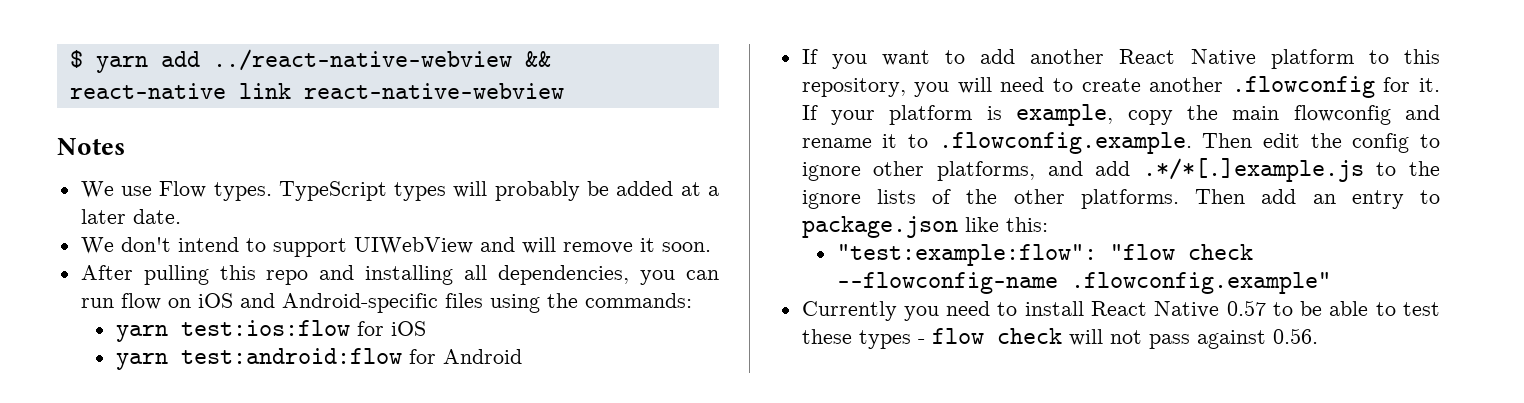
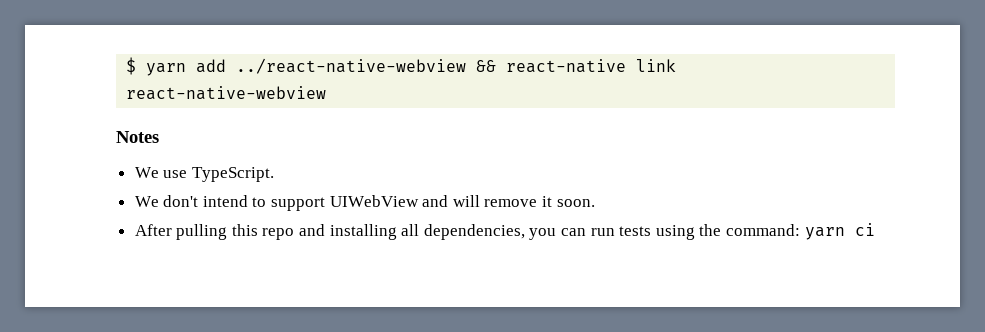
[159,181,719,201] [80,209,181,224] Flow types. TypeScript types will probably be added at a later date. -> [191,167,274,182] TypeScript.
[120,293,692,313] [115,320,426,342] [115,348,522,370] [801,49,1440,69] [801,76,1440,98] [801,104,1440,126] [801,132,1440,154] [801,158,1440,182] [801,189,1440,209] [801,216,1048,238] [836,244,1253,266] [836,272,1331,294] [801,300,1441,321] [801,328,1318,349] flow on iOS and Android-specific files using the commands: // yarn test:ios:flow for iOS // yarn test:android:flow for Android // If you want to add another React Native platform to this repository, you will need to create another .flowconfig for it. If your platform is example, copy the main flowconfig and rename it to .flowconfig.example. Then edit the config to ignore other platforms, and add .*/*[.]example.js to the ignore lists of the other platforms. Then add an entry to package.json like this: // "test:example:flow": "flow check --flowconfig-name .flowconfig.example" // Currently you need to install React Native 0.57 to be able to test these types - flow check will not pass against 0.56. -> [619,223,875,240] tests using the command: yarn ci

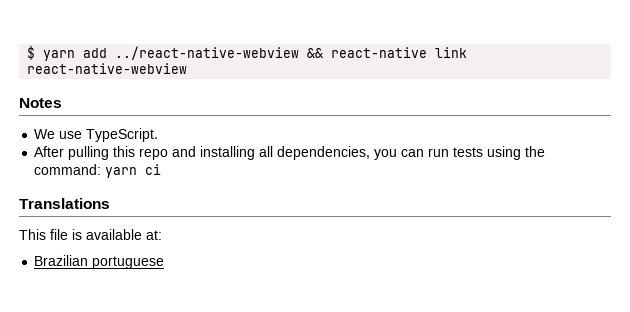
[134,195,595,211] // We don't intend to support UIWebView and will remove it soon. -> (159, 135) none
(875, 229) none -> [19,198,110,209] [19,229,162,240] [34,255,165,269] // Translations // This file is available at: // Brazilian portuguese

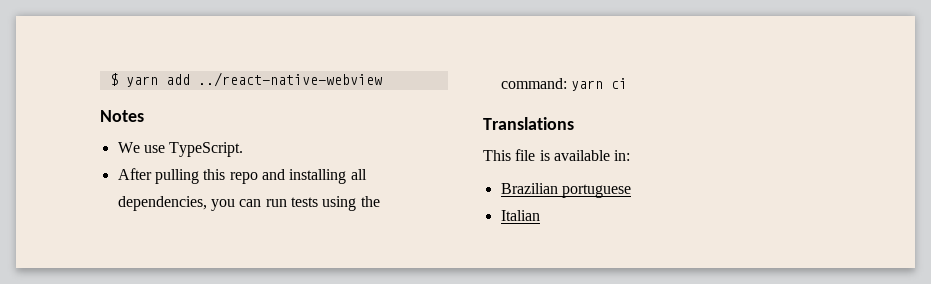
[307,47,468,58] [27,63,188,74] && react-native link react-native-webview -> (382, 79) none
[146,230,162,240] at: -> [614,150,631,161] in:
(165, 262) none -> [500,210,540,221] // Italian

